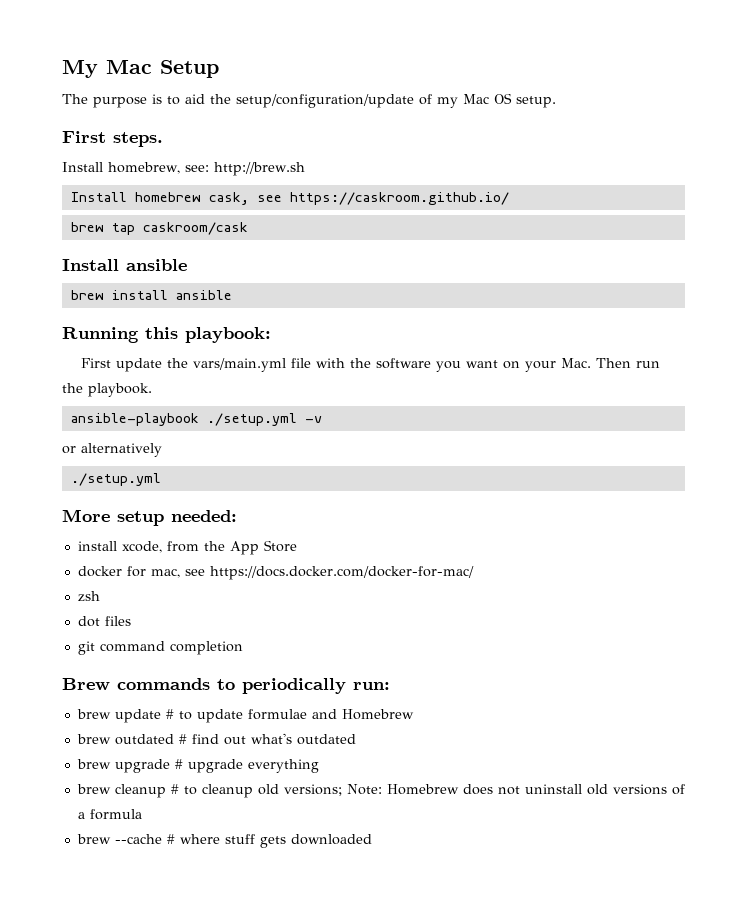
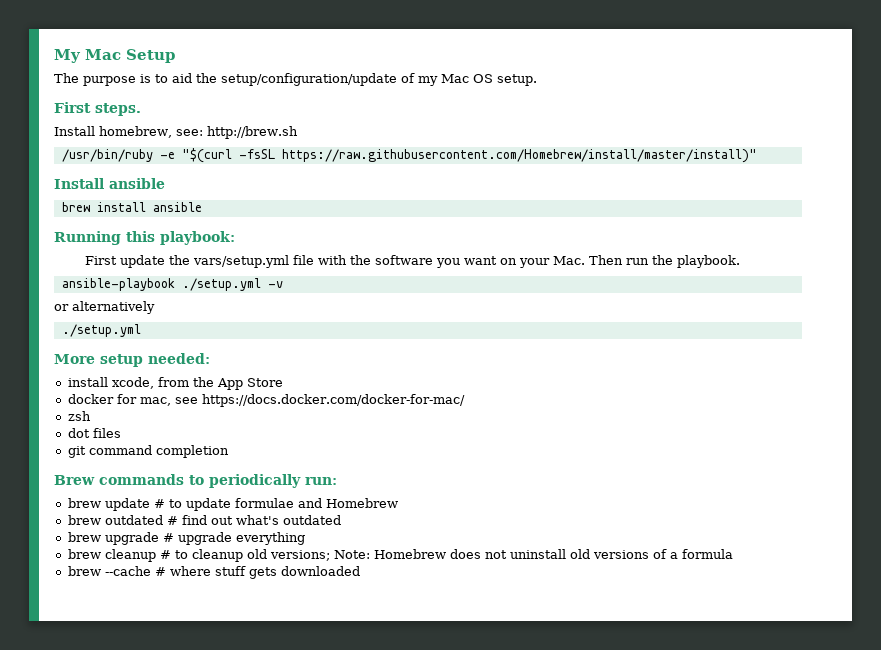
[70,192,509,205] [70,222,248,235] Install homebrew cask, see https://caskroom.github.io/ // brew tap caskroom/cask -> [61,148,757,163] /usr/bin/ruby -e "$(curl -fsSL https://raw.githubusercontent.com/Homebrew/install/master/install)"
[192,358,286,372] vars/main.yml -> [192,255,289,268] vars/setup.yml

